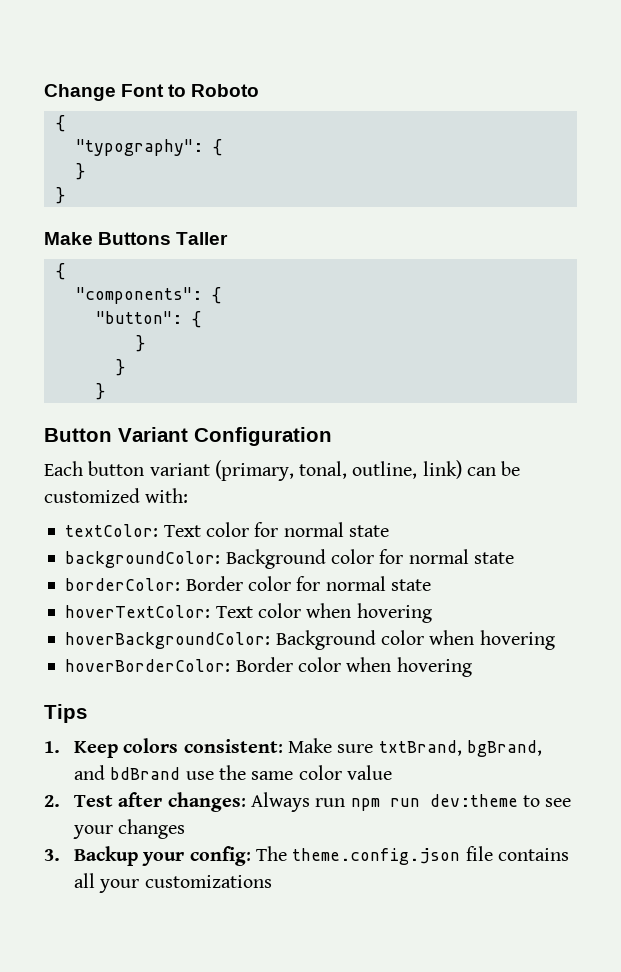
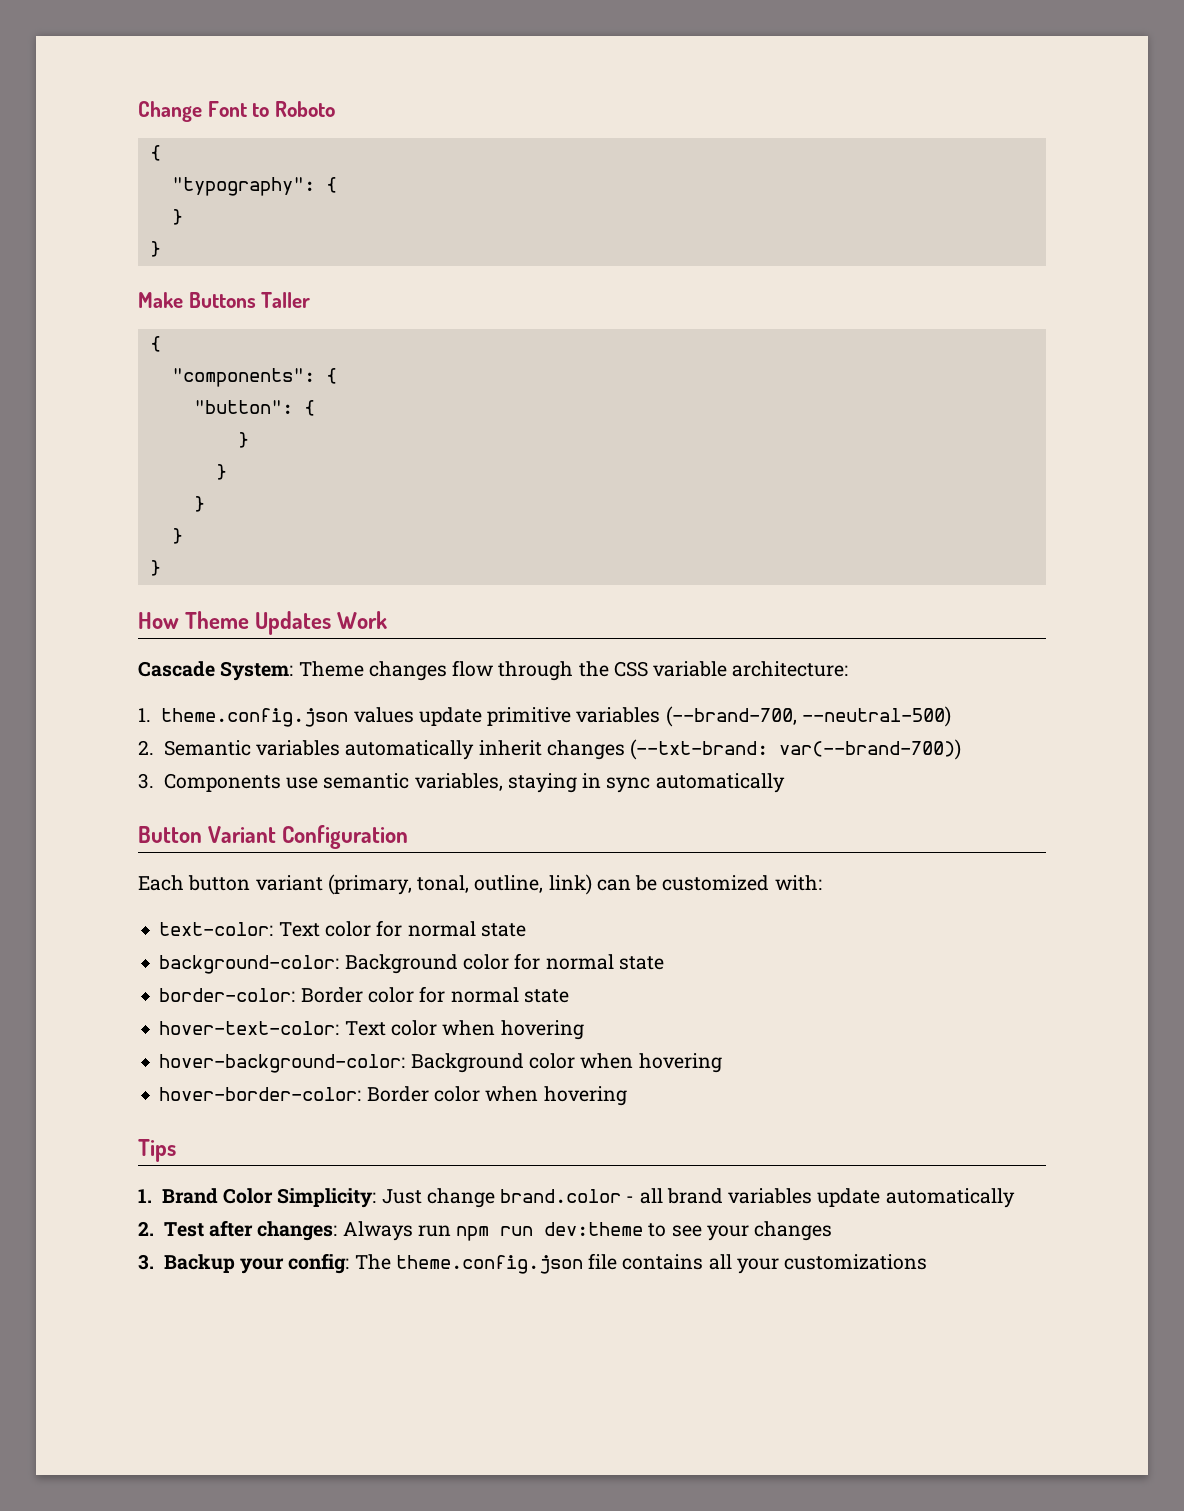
(105, 391) none -> [171,528,183,544] [149,560,161,576] [138,611,388,635] [138,660,849,681] [138,706,952,727] [138,739,962,760] [138,773,785,793] // } // } // How Theme Updates Work // Cascade System: Theme changes flow through the CSS variable architecture: // 1. theme.config.json values update primitive variables (--brand-700, --neutral-500) // 2. Semantic variables automatically inherit changes (--txt-brand: var(--brand-700)) // 3. Components use semantic variables, staying in sync automatically
[65,524,159,537] textColor: -> [159,922,274,936] text-color:
[65,551,221,568] backgroundColor: -> [159,955,340,974] background-color:
[65,578,181,591] borderColor: -> [159,988,296,1002] border-color:
[65,605,211,618] hoverTextColor: -> [159,1021,340,1035] hover-text-color:
[65,632,271,649] hoverBackgroundColor: -> [159,1054,406,1073] hover-background-color:
[65,659,231,672] hoverBorderColor: -> [159,1087,362,1101] hover-border-color:
[74,738,542,758] [74,765,392,780] Keep colors consistent: Make sure txtBrand, bgBrand, and bdBrand use the same color value -> [161,1188,1015,1208] Brand Color Simplicity: Just change brand.color - all brand variables update automatically

